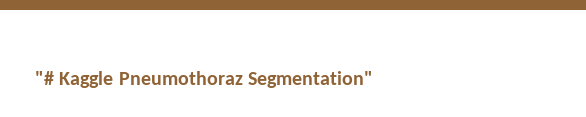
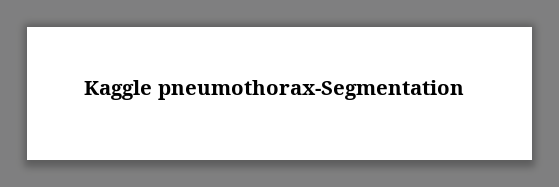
[35,71,373,88] "# Kaggle Pneumothoraz Segmentation" -> [84,80,464,100] Kaggle pneumothorax-Segmentation

